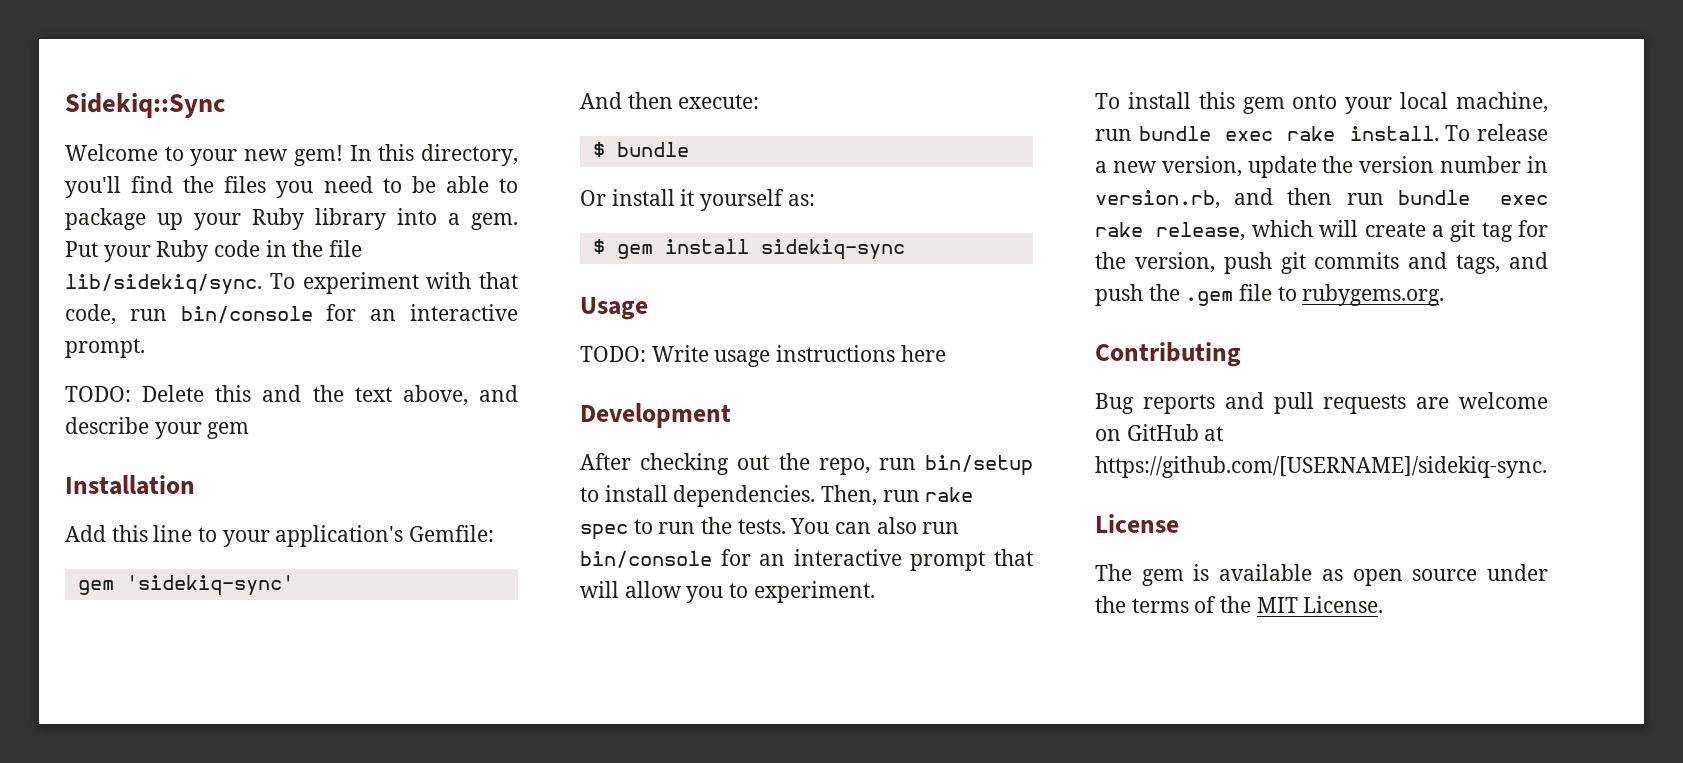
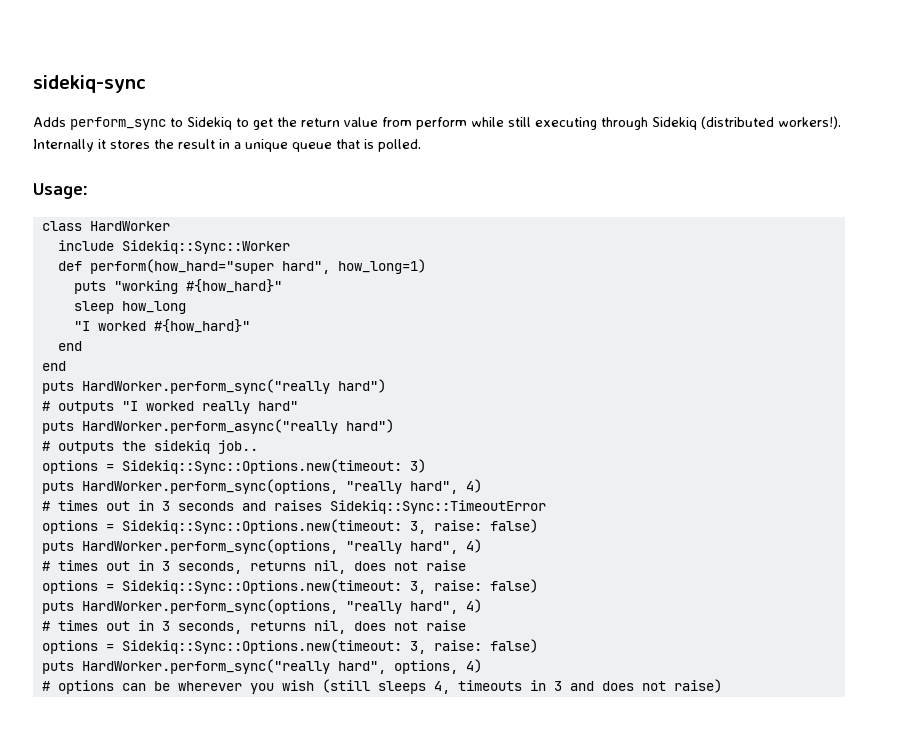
[65,93,225,118] [65,144,518,166] [65,176,518,198] [65,208,518,230] [65,240,363,262] [65,272,518,295] [65,304,518,325] [65,338,145,358] [65,385,518,406] [65,417,250,439] [65,475,195,495] [65,525,495,547] [77,575,294,596] [580,92,760,109] [592,142,689,157] [580,189,815,211] [592,239,905,260] [580,297,648,320] [580,345,946,367] [580,403,731,428] [580,453,1033,476] [580,485,974,507] [580,517,960,540] [580,549,1033,571] [580,581,875,603] [1095,92,1548,114] [1095,124,1548,141] [1095,156,1548,178] [1095,188,1548,209] [1095,220,1548,242] [1095,252,1548,274] [1095,284,1445,306] [1095,342,1241,367] [1095,392,1548,414] [1095,424,1224,441] [1095,456,1547,478] [1095,514,1179,533] [1095,564,1548,586] [1095,596,1384,613] Sidekiq::Sync // Welcome to your new gem! In this directory, you'll find the files you need to be able to package up your Ruby library into a gem. Put your Ruby code in the file lib/sidekiq/sync. To experiment with that code, run bin/console for an interactive prompt. // TODO: Delete this and the text above, and describe your gem // Installation // Add this line to your application's Gemfile: // gem 'sidekiq-sync' // And then execute: // $ bundle // Or install it yourself as: // $ gem install sidekiq-sync // Usage // TODO: Write usage instructions here // Development // After checking out the repo, run bin/setup to install dependencies. Then, run rake spec to run the tests. You can also run bin/console for an interactive prompt that will allow you to experiment. // To install this gem onto your local machine, run bundle exec rake install. To release a new version, update the version number in version.rb, and then run bundle exec rake release, which will create a git tag for the version, push git commits and tags, and push the .gem file to rubygems.org. // Contributing // Bug reports and pull requests are welcome on GitHub at https://github.com/[USERNAME]/sidekiq-sync. // License // The gem is available as open source under the terms of the MIT License. -> [33,75,146,93] [33,116,841,130] [33,139,421,152] [33,183,88,199] [41,221,170,231] [57,240,290,254] [57,259,426,274] [73,279,282,294] [73,301,186,314] [73,319,250,333] [57,341,82,351] [41,361,66,371] [41,379,386,394] [41,401,298,414] [41,419,394,434] [41,440,258,454] [41,459,426,474] [41,479,482,494] [41,500,546,514] [41,519,538,534] [41,539,482,554] [41,560,466,574] [41,579,538,594] [41,599,482,614] [41,620,466,634] [41,639,538,654] [41,659,482,674] [41,679,722,694] sidekiq-sync // Adds perform_sync to Sidekiq to get the return value from perform while still executing through Sidekiq (distributed workers!). Internally it stores the result in a unique queue that is polled. // Usage: // class HardWorker // include Sidekiq::Sync::Worker // def perform(how_hard="super hard", how_long=1) // puts "working #{how_hard}" // sleep how_long // "I worked #{how_hard}" // end // end // puts HardWorker.perform_sync("really hard") // # outputs "I worked really hard" // puts HardWorker.perform_async("really hard") // # outputs the sidekiq job.. // options = Sidekiq::Sync::Options.new(timeout: 3) // puts HardWorker.perform_sync(options, "really hard", 4) // # times out in 3 seconds and raises Sidekiq::Sync::TimeoutError // options = Sidekiq::Sync::Options.new(timeout: 3, raise: false) // puts HardWorker.perform_sync(options, "really hard", 4) // # times out in 3 seconds, returns nil, does not raise // options = Sidekiq::Sync::Options.new(timeout: 3, raise: false) // puts HardWorker.perform_sync(options, "really hard", 4) // # times out in 3 seconds, returns nil, does not raise // options = Sidekiq::Sync::Options.new(timeout: 3, raise: false) // puts HardWorker.perform_sync("really hard", options, 4) // # options can be wherever you wish (still sleeps 4, timeouts in 3 and does not raise)

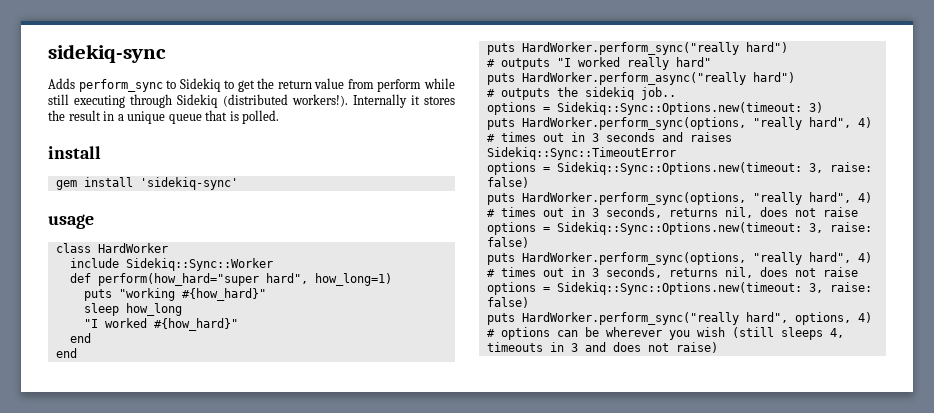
[33,183,88,199] Usage: -> [48,146,101,159] [55,177,238,190] [48,214,94,229] install // gem install 'sidekiq-sync' // usage

